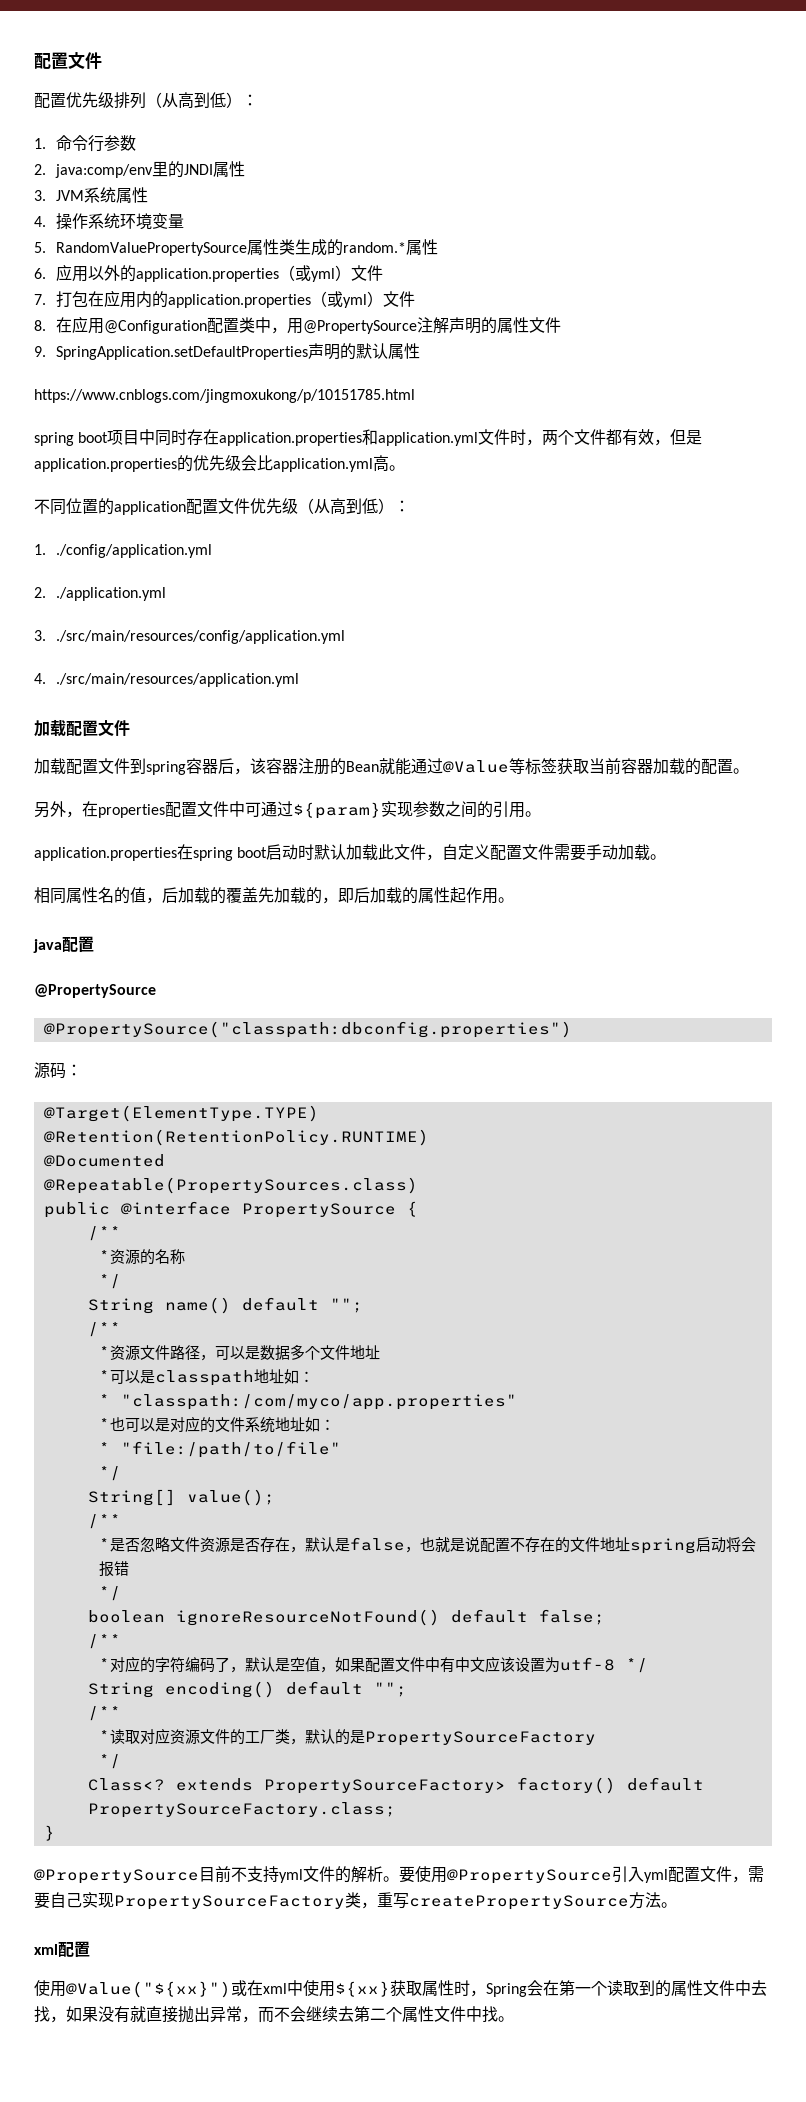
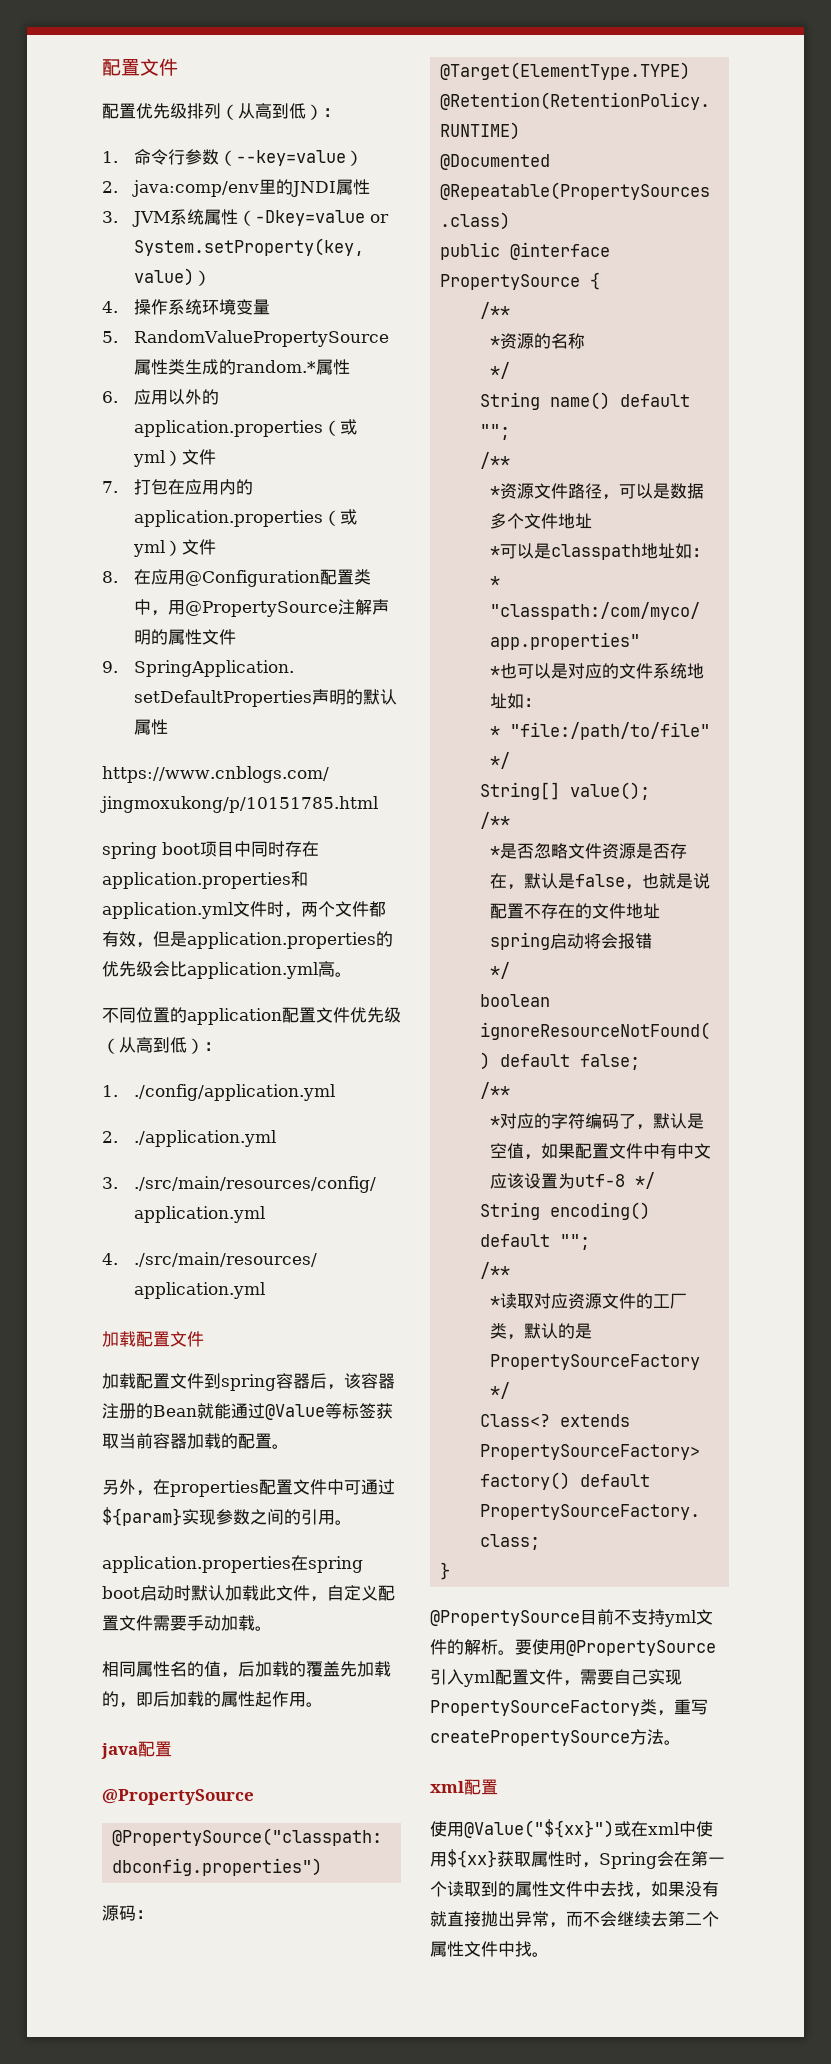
(137, 143) none -> [218,150,363,166] （--key=value）
(149, 195) none -> [237,210,389,226] [133,238,364,256] [133,268,211,286] （-Dkey=value or System.setProperty(key, value)）

